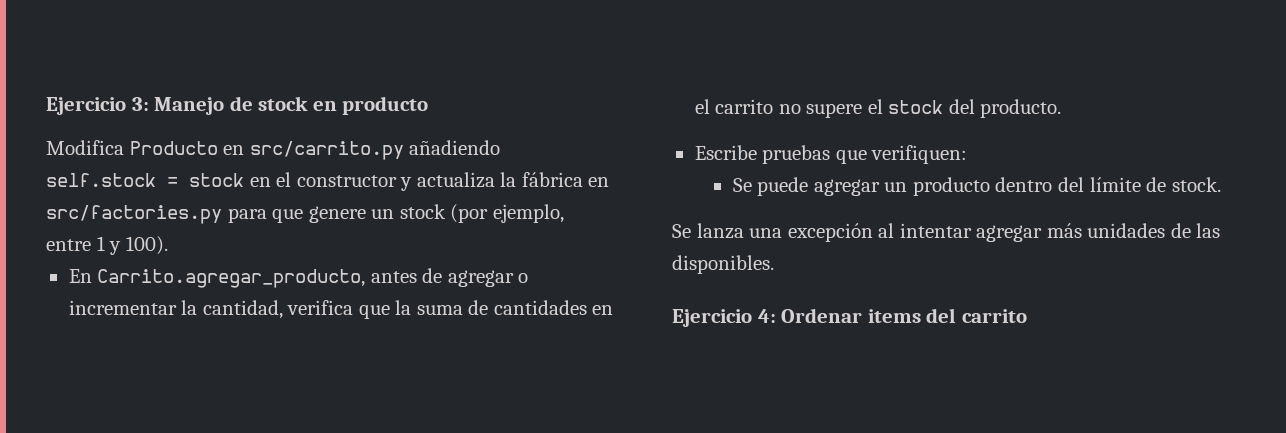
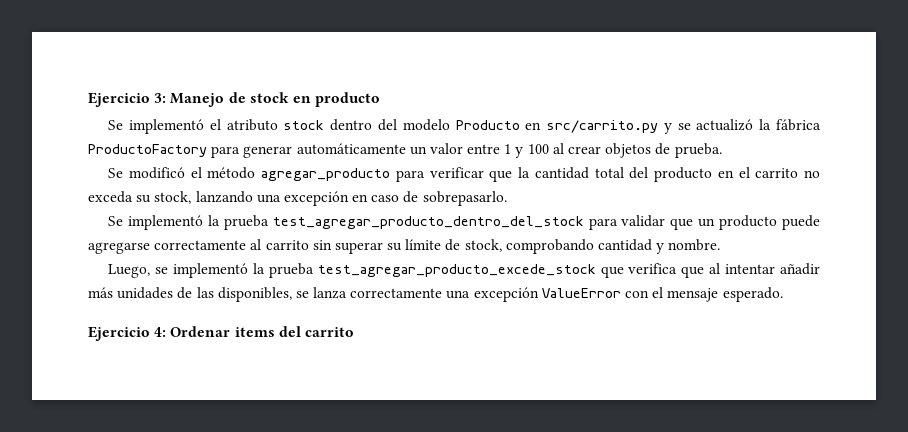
[46,140,501,160] [46,172,610,191] [46,204,564,224] [46,236,168,255] [68,268,529,288] [68,300,614,319] [694,99,1062,118] [694,145,968,164] [732,177,1221,196] [672,223,873,242] Modifica Producto en src/carrito.py añadiendo self.stock = stock en el constructor y actualiza la fábrica en src/factories.py para que genere un stock (por ejemplo, entre 1 y 100). // En Carrito.agregar_producto, antes de agregar o incrementar la cantidad, verifica que la suma de cantidades en el carrito no supere el stock del producto. // Escribe pruebas que verifiquen: // Se puede agregar un producto dentro del límite de stock. // Se lanza una excepción -> [108,119,821,134] [88,143,722,158] [108,167,821,182] [88,191,507,206] [108,215,821,230] [88,239,721,254] [108,263,705,278] Se implementó el atributo stock dentro del modelo Producto en src/carrito.py y se actualizó la fábrica ProductoFactory para generar automáticamente un valor entre 1 y 100 al crear objetos de prueba. // Se modificó el método agregar_producto para verificar que la cantidad total del producto en el carrito no exceda su stock, lanzando una excepción en caso de sobrepasarlo. // Se implementó la prueba test_agregar_producto_dentro_del_stock para validar que un producto puede agregarse correctamente al carrito sin superar su límite de stock, comprobando cantidad y nombre. // Luego, se implementó la prueba test_agregar_producto_excede_stock que verifica que
[976,225,1043,242] agregar -> [779,263,820,275] añadir
[672,255,774,274] disponibles. -> [217,287,783,302] disponibles, se lanza correctamente una excepción ValueError con el mensaje esperado.

